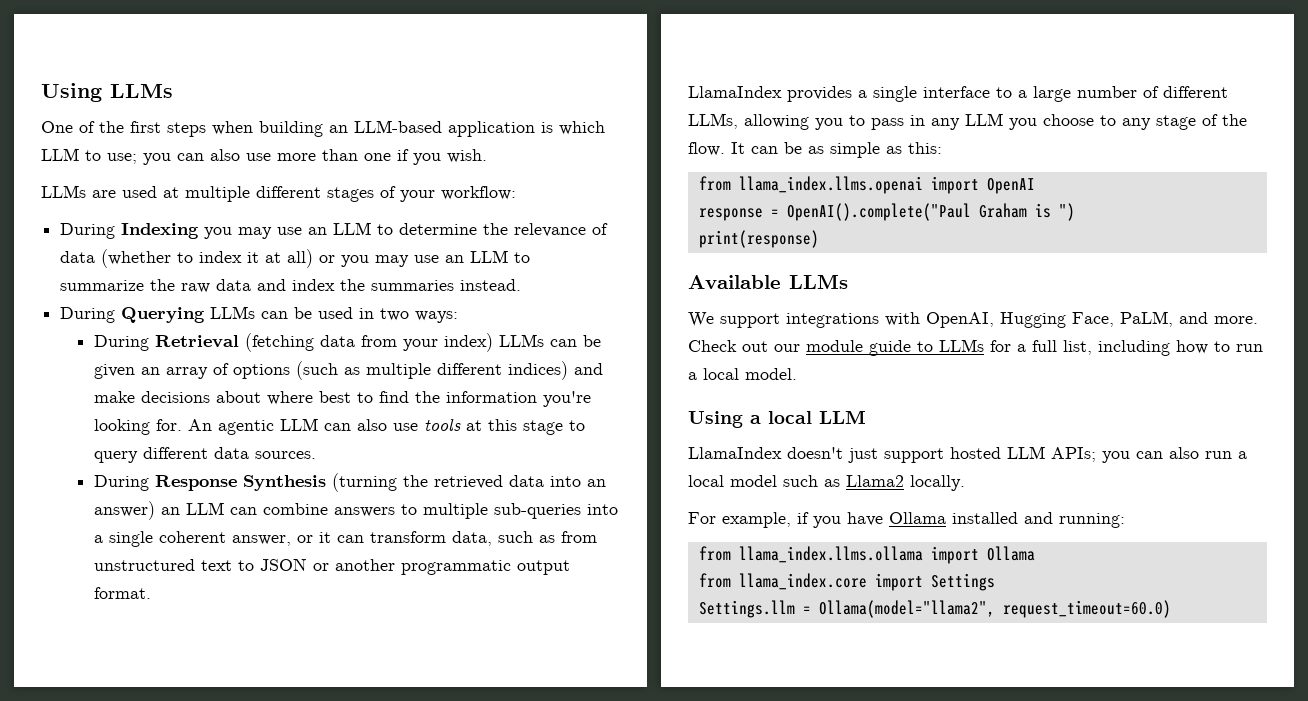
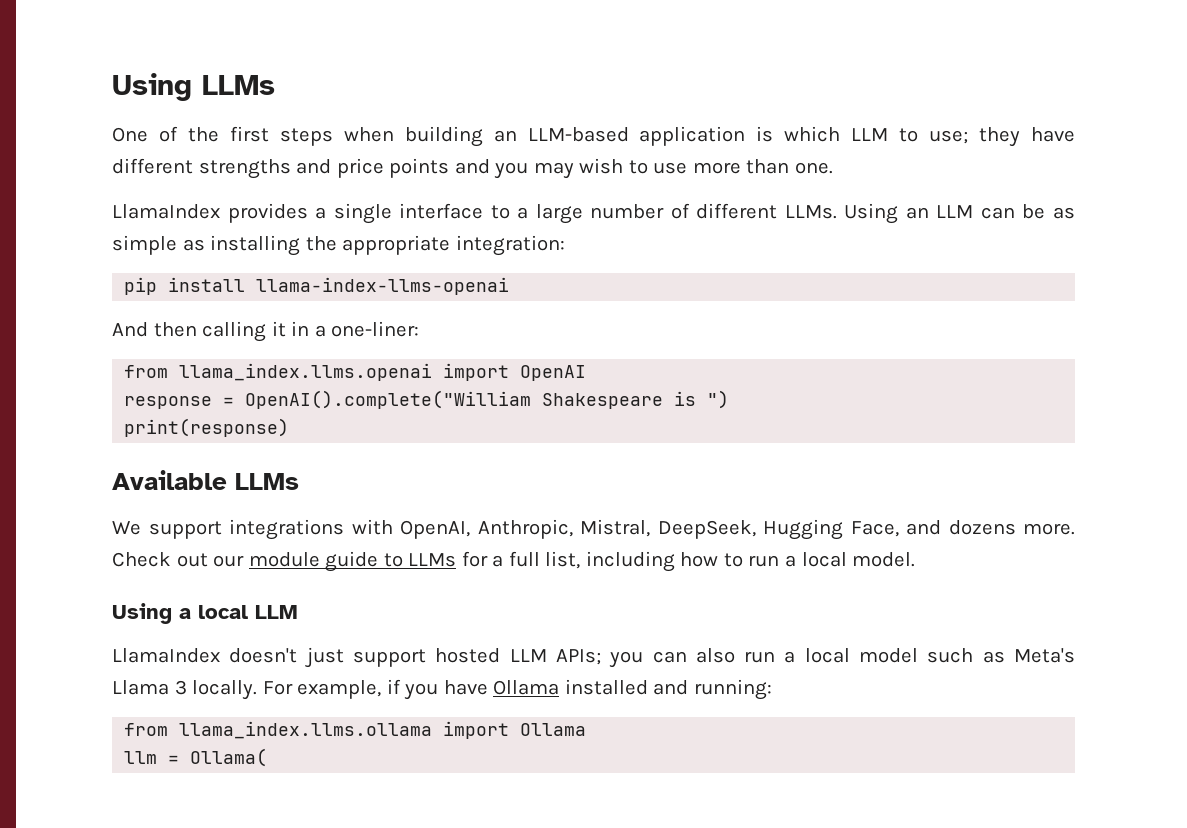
[143,149,487,165] [41,185,516,202] [60,222,609,239] [60,249,531,268] [60,279,522,293] [60,306,459,323] [93,333,601,352] [93,361,603,380] [93,391,591,407] [93,418,585,435] [93,447,316,463] [93,473,606,492] [93,501,618,520] [93,531,597,547] [93,558,570,575] [93,587,151,599] you can also use more than one if you wish. // LLMs are used at multiple different stages of your workflow: // During Indexing you may use an LLM to determine the relevance of data (whether to index it at all) or you may use an LLM to summarize the raw data and index the summaries instead. // During Querying LLMs can be used in two ways: // During Retrieval (fetching data from your index) LLMs can be given an array of options (such as multiple different indices) and make decisions about where best to find the information you're looking for. An agentic LLM can also use tools at this stage to query different data sources. // During Response Synthesis (turning the retrieved data into an answer) an LLM can combine answers to multiple sub-queries into a single coherent answer, or it can transform data, such as from unstructured text to JSON or another programmatic output format. -> [979,127,1075,147] [112,158,833,179] they have different strengths and price points and you may wish to use more than one.
[688,113,1247,130] [688,142,745,156] LLMs, allowing you to pass in any LLM you choose to any stage of the flow. It -> [784,203,974,224] LLMs. Using an LLM
[908,142,942,154] this: -> [210,235,565,256] [124,277,510,295] [112,321,420,342] installing the appropriate integration: // pip install llama-index-llms-openai // And then calling it in a one-liner:
[786,203,1027,221] OpenAI().complete("Paul Graham -> [245,390,664,409] OpenAI().complete("William Shakespeare
[1000,311,1208,328] Hugging Face, PaLM, and -> [477,519,1016,540] Anthropic, Mistral, DeepSeek, Hugging Face, and dozens
[846,475,904,487] Llama2 -> [1014,648,1075,663] [112,680,187,695] Meta's Llama 3
(965, 483) // -> (258, 690) none
[698,573,995,591] [698,600,1171,618] from llama_index.core import Settings // Settings.llm = Ollama(model="llama2", request_timeout=60.0) -> [124,748,268,767] llm = Ollama(

